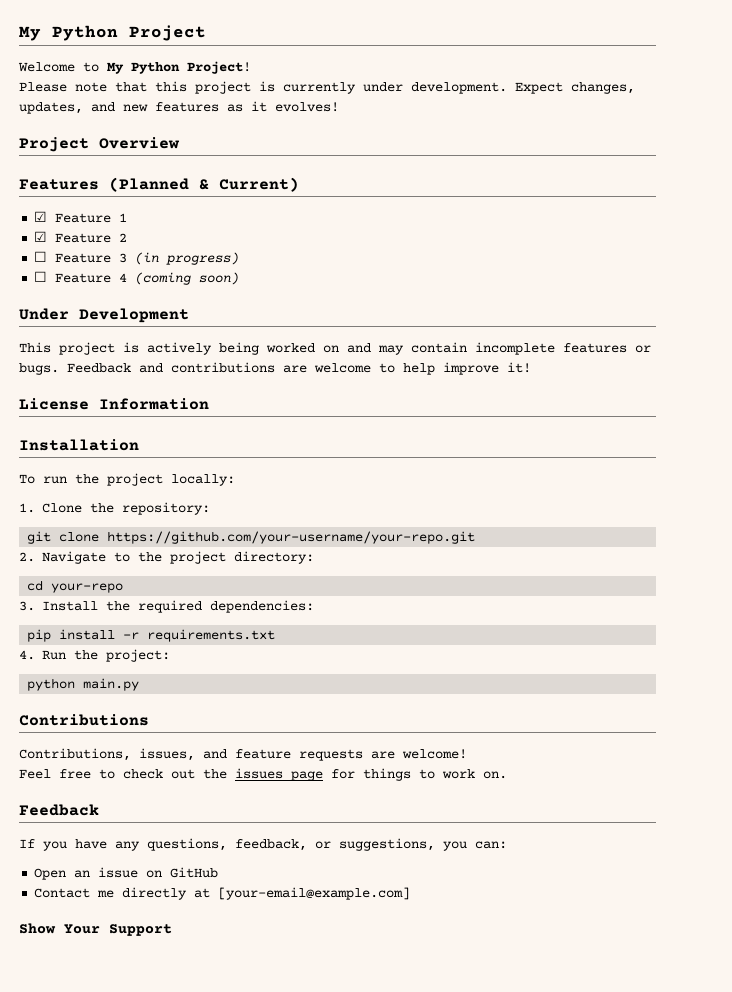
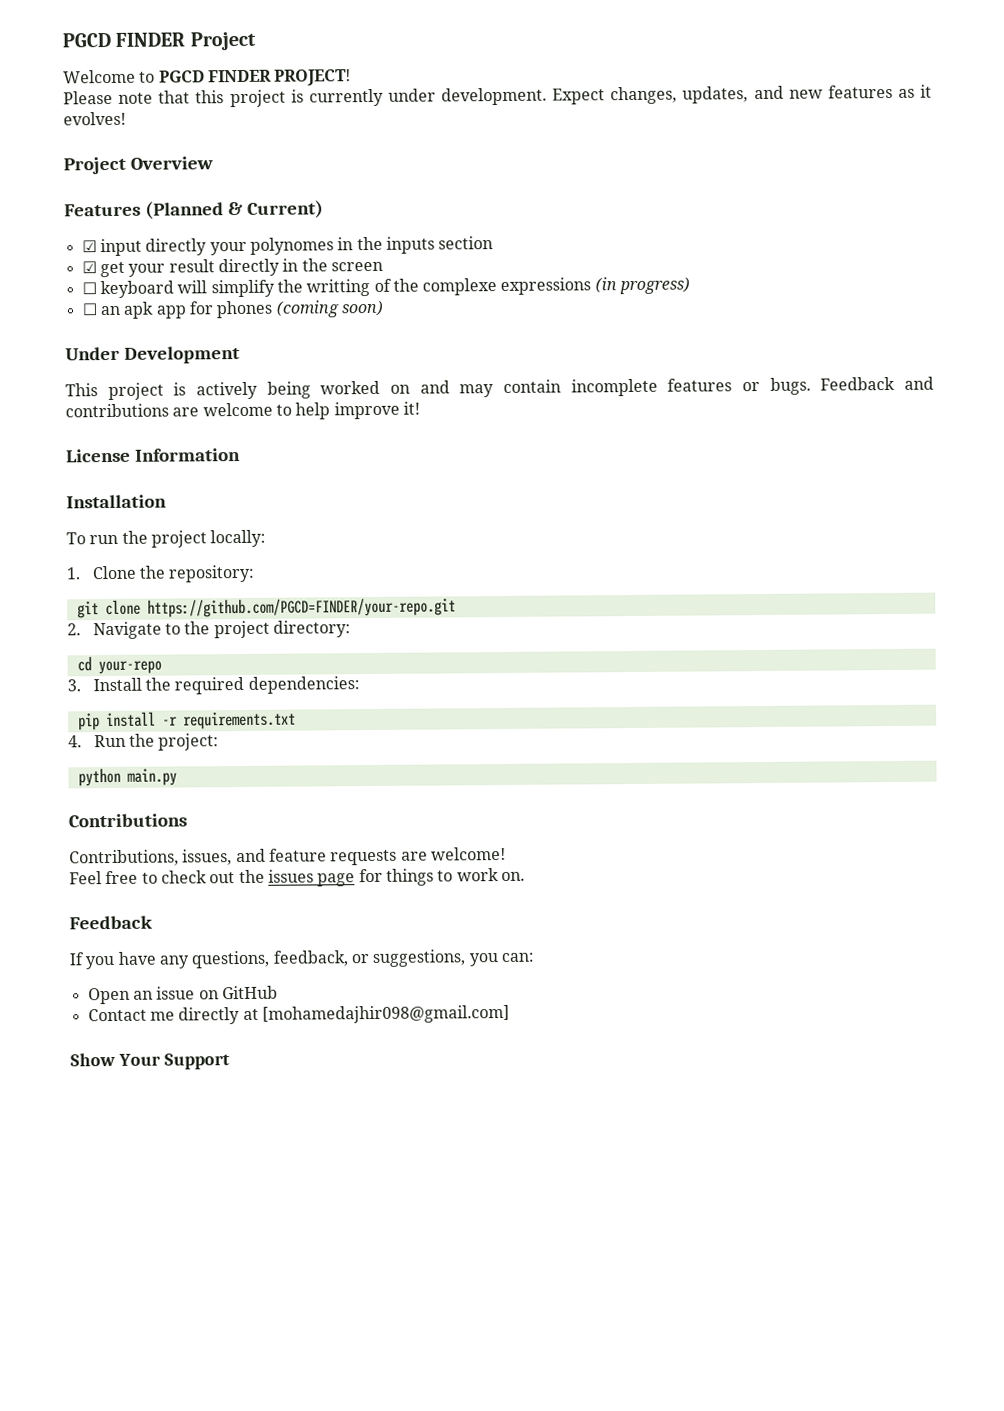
[19,25,118,41] My Python -> [62,32,186,48] PGCD FINDER
[107,61,251,74] My Python Project! -> [158,69,352,86] PGCD FINDER PROJECT!
[55,213,128,223] [34,231,128,243] [34,251,240,265] [34,271,128,283] Feature 1 // ☑ Feature 2 // ☐ Feature 3 (in progress) // ☐ Feature 4 -> [99,236,494,257] [81,258,383,278] [81,276,691,299] [81,300,274,319] input directly your polynomes in the inputs section // ☑ get your result directly in the screen // ☐ keyboard will simplify the writting of the complexe expressions (in progress) // ☐ an apk app for phones
[107,531,476,544] https://github.com/your-username/your-repo.git -> [146,597,456,618] https://github.com/PGCD=FINDER/your-repo.git
[218,887,411,900] [your-email@example.com] -> [261,1004,510,1024] [mohamedajhir098@gmail.com]

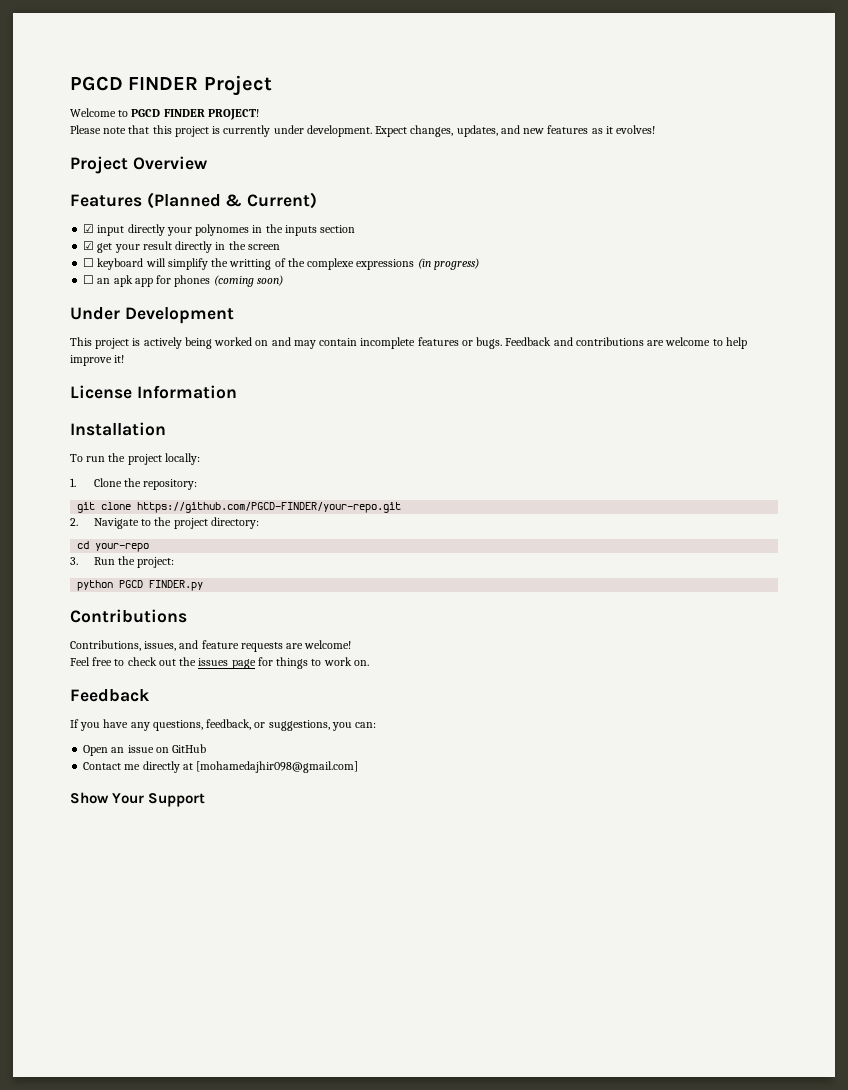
[146,597,456,618] https://github.com/PGCD=FINDER/your-repo.git -> [137,502,402,513] https://github.com/PGCD-FINDER/your-repo.git
[92,676,360,695] [77,711,296,731] [68,735,82,748] Install the required dependencies: // pip install -r requirements.txt // 4. -> (78, 561) none
[126,768,177,786] main.py -> [119,580,204,591] PGCD FINDER.py

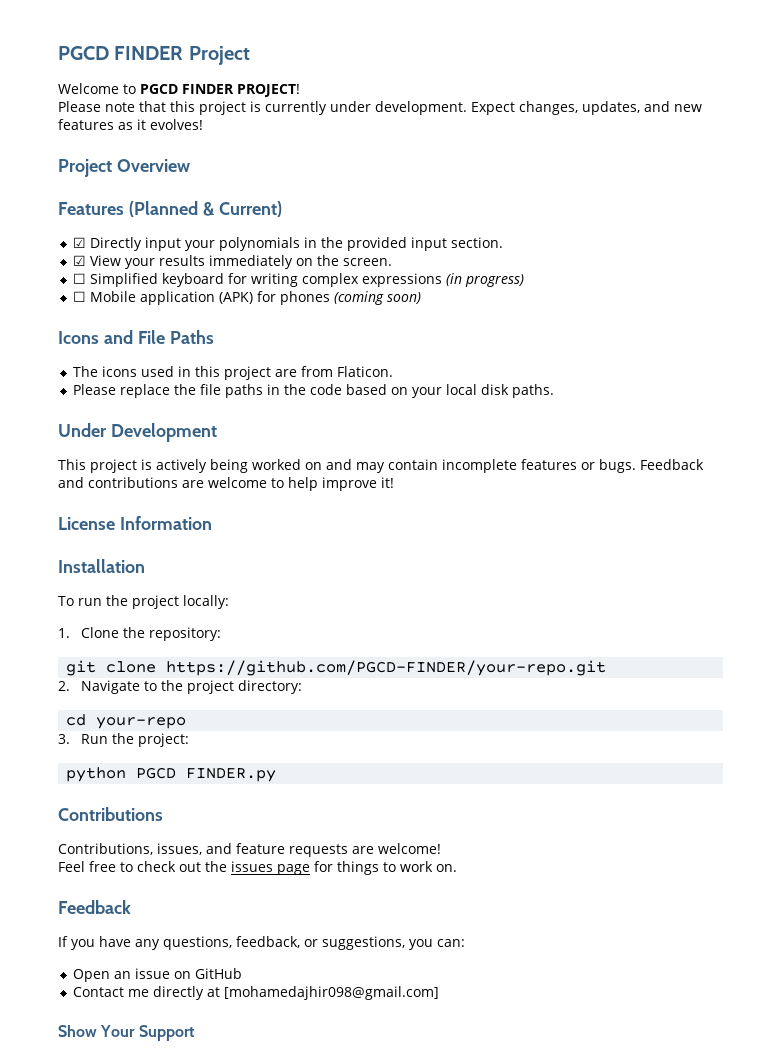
[97,224,356,236] [83,241,280,253] [83,258,355,270] input directly your polynomes in the inputs section // ☑ get your result directly in the screen // ☐ keyboard will simplify the writting of the complexe -> [90,237,504,251] [73,255,393,269] [73,273,360,287] Directly input your polynomials in the provided input section. // ☑ View your results immediately on the screen. // ☐ Simplified keyboard for writing complex
[97,275,153,287] an apk app -> [90,291,254,305] Mobile application (APK)
(283, 280) none -> [58,330,214,344] [73,366,394,380] [73,384,555,398] // Icons and File Paths // The icons used in this project are from Flaticon. // Please replace the file paths in the code based on your local disk paths.

